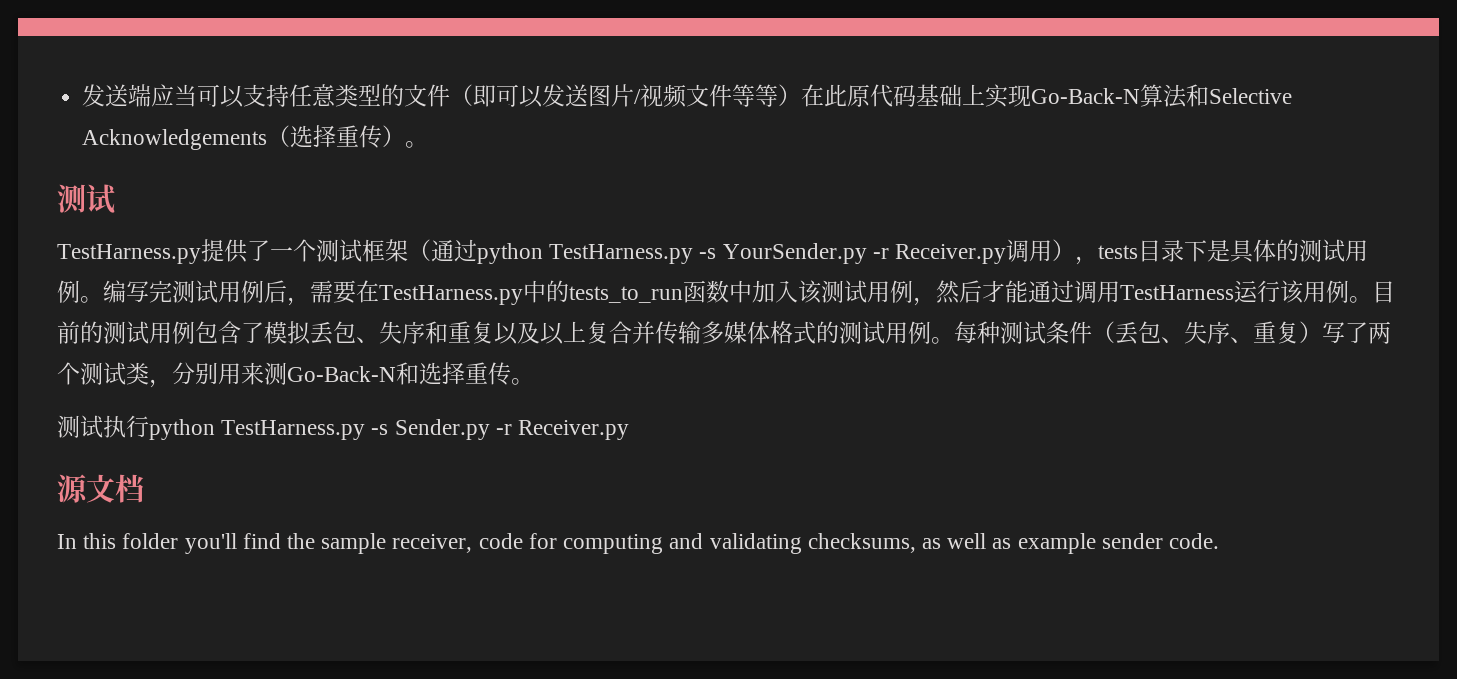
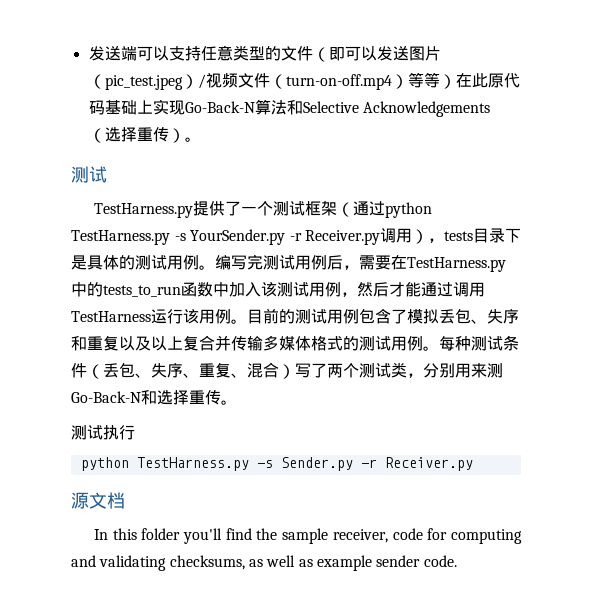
[151,84,198,107] 应当 -> (137, 53) none
(635, 95) none -> [88,74,198,90] （pic_test.jpeg）
(733, 95) none -> [269,74,408,90] （turn-on-off.mp4）
(1299, 332) none -> [231,362,279,378] 、混合
(149, 426) none -> (135, 432) //

